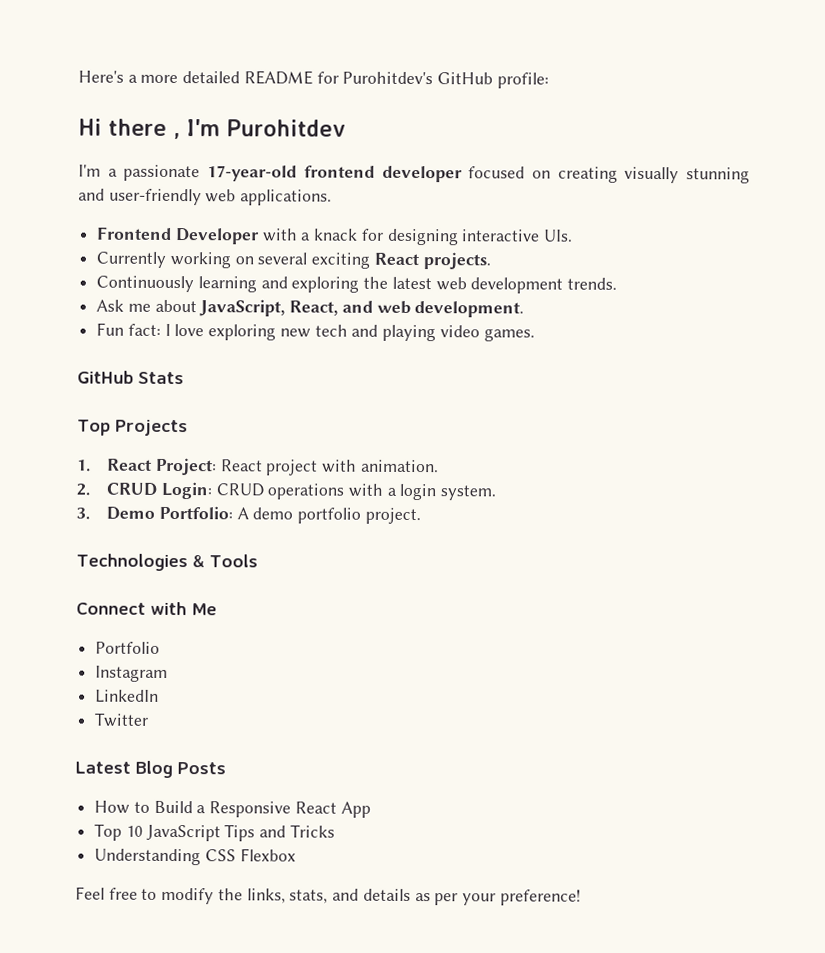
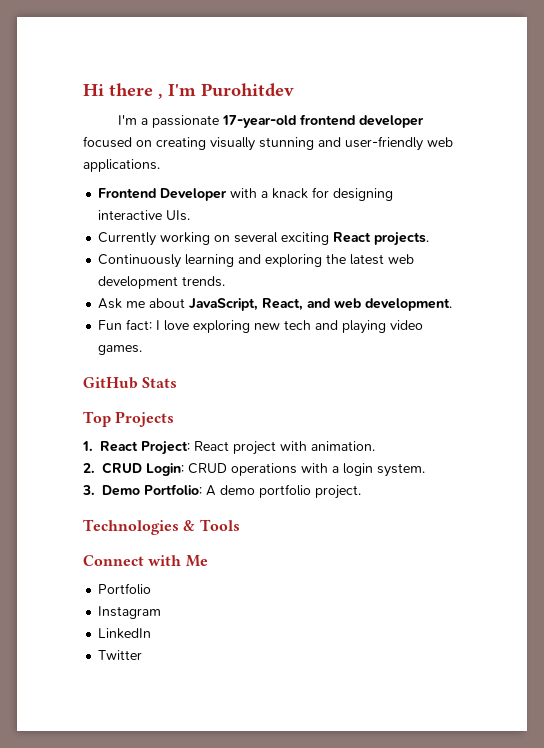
[78,70,549,89] Here's a more detailed README for Purohitdev's GitHub profile: // -> (83, 90) none
[75,760,226,778] [94,800,371,818] [94,823,335,842] [94,848,296,866] [75,886,581,906] // Latest Blog Posts // How to Build a Responsive React App // Top 10 JavaScript Tips and Tricks // Understanding CSS Flexbox // Feel free to modify the links, stats, and details as per your preference! -> (143, 655) none

